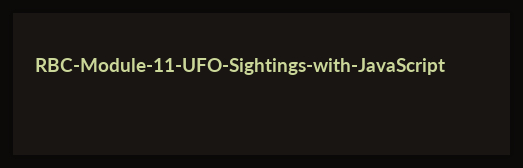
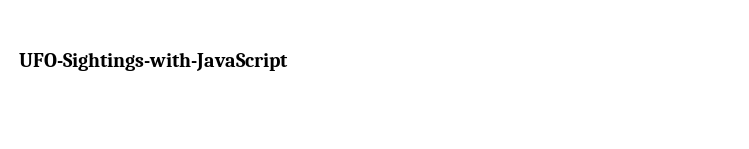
[35,58,445,75] RBC-Module-11-UFO-Sightings-with-JavaScript -> [19,52,288,71] UFO-Sightings-with-JavaScript

